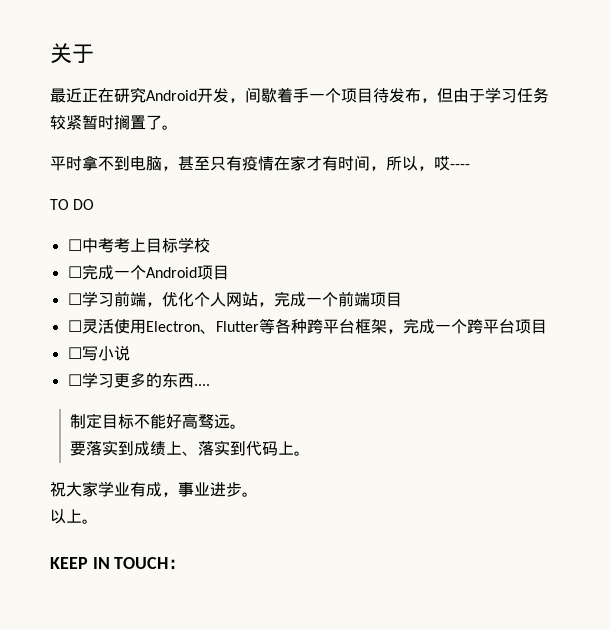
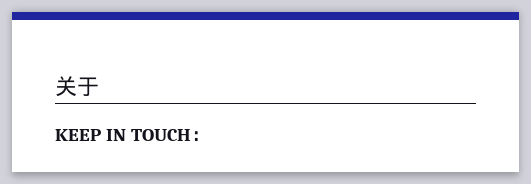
[50,87,549,103] [50,115,178,130] [50,155,470,171] [50,199,95,210] [67,237,210,253] [67,264,229,280] [67,291,402,307] [67,318,547,334] [67,345,130,361] [67,372,210,388] [70,413,247,429] [70,440,311,456] [50,481,258,497] [50,509,98,524] // 最近正在研究Android开发，间歇着手一个项目待发布，但由于学习任务较紧暂时搁置了。 // 平时拿不到电脑，甚至只有疫情在家才有时间，所以，哎---- // TO DO // ☐中考考上目标学校 // ☐完成一个Android项目 // ☐学习前端，优化个人网站，完成一个前端项目 // ☐灵活使用Electron、Flutter等各种跨平台框架，完成一个跨平台项目 // ☐写小说 // ☐学习更多的东西.... // 制定目标不能好高骛远。 // 要落实到成绩上、落实到代码上。 // 祝大家学业有成，事业进步。 // 以上。 -> (99, 86) none

